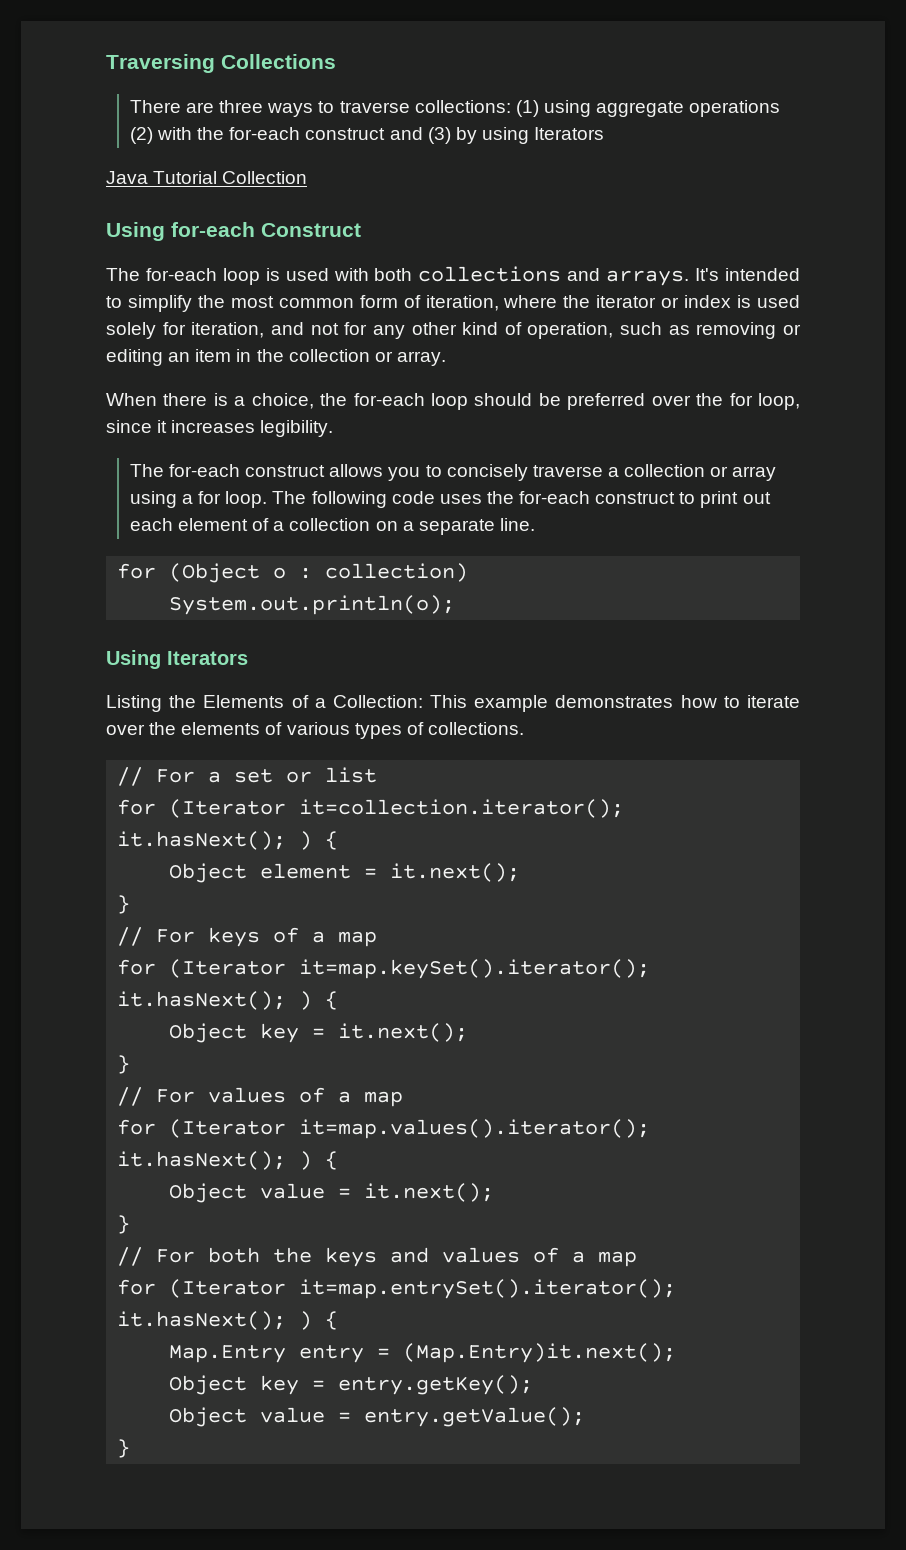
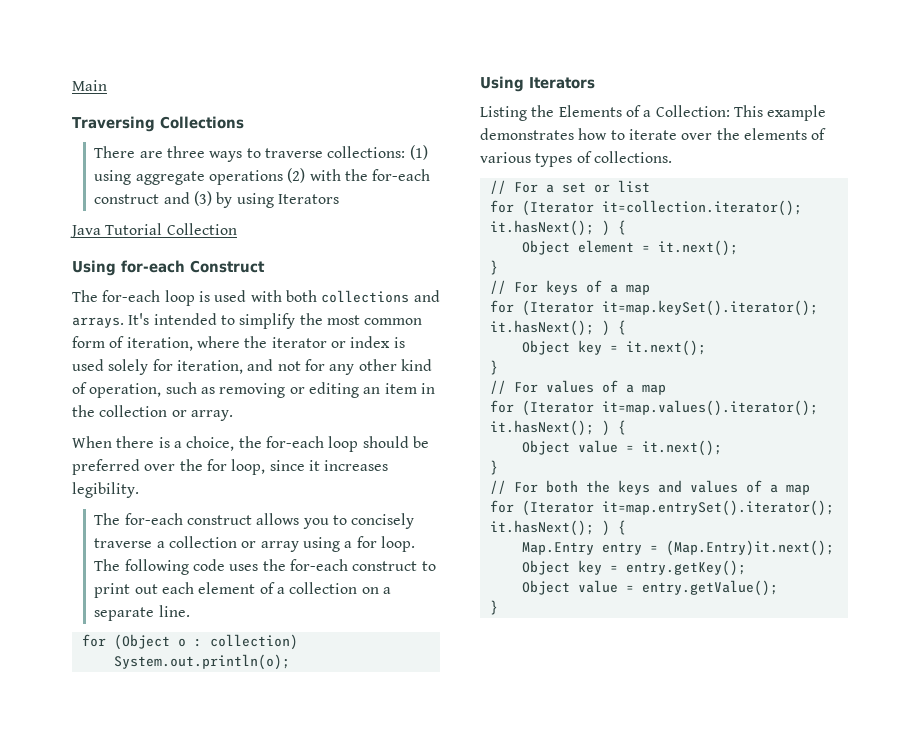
(106, 63) none -> [72,80,107,91] Main //

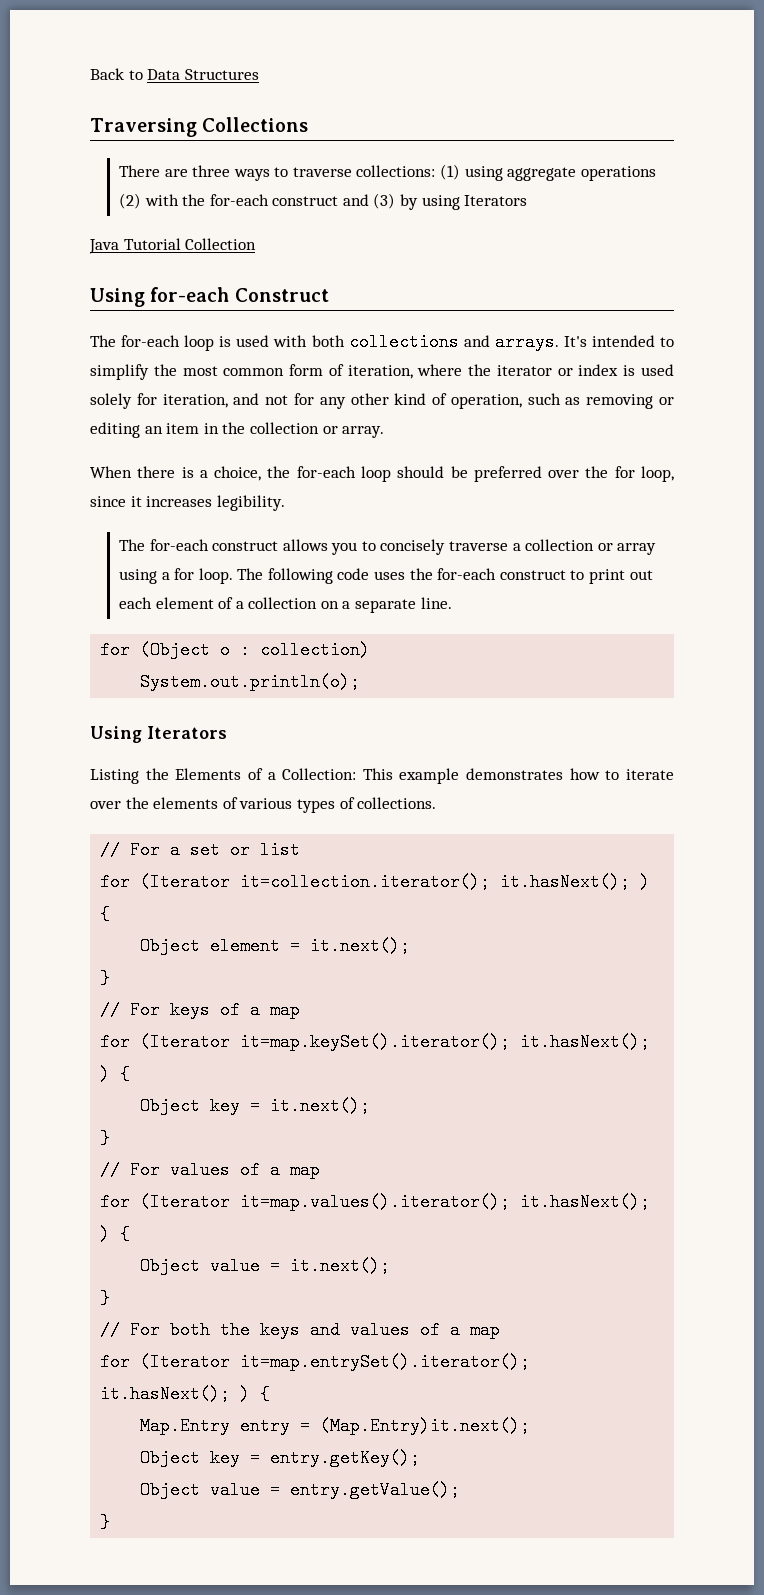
[72,80,107,91] Main -> [90,68,259,80] Back to Data Structures

